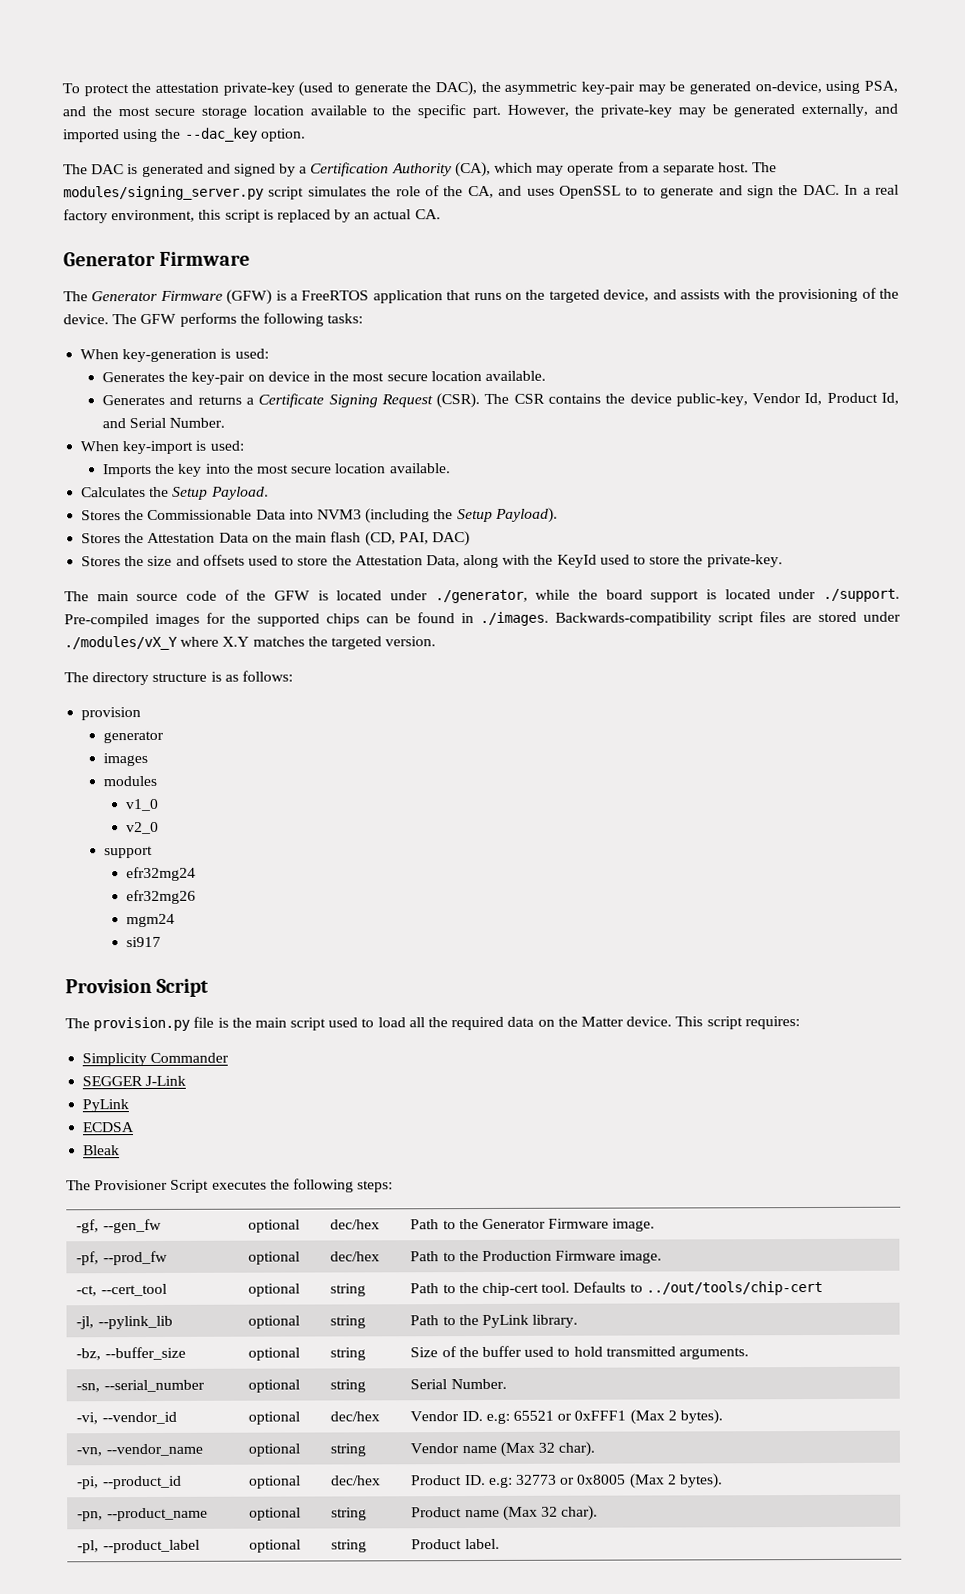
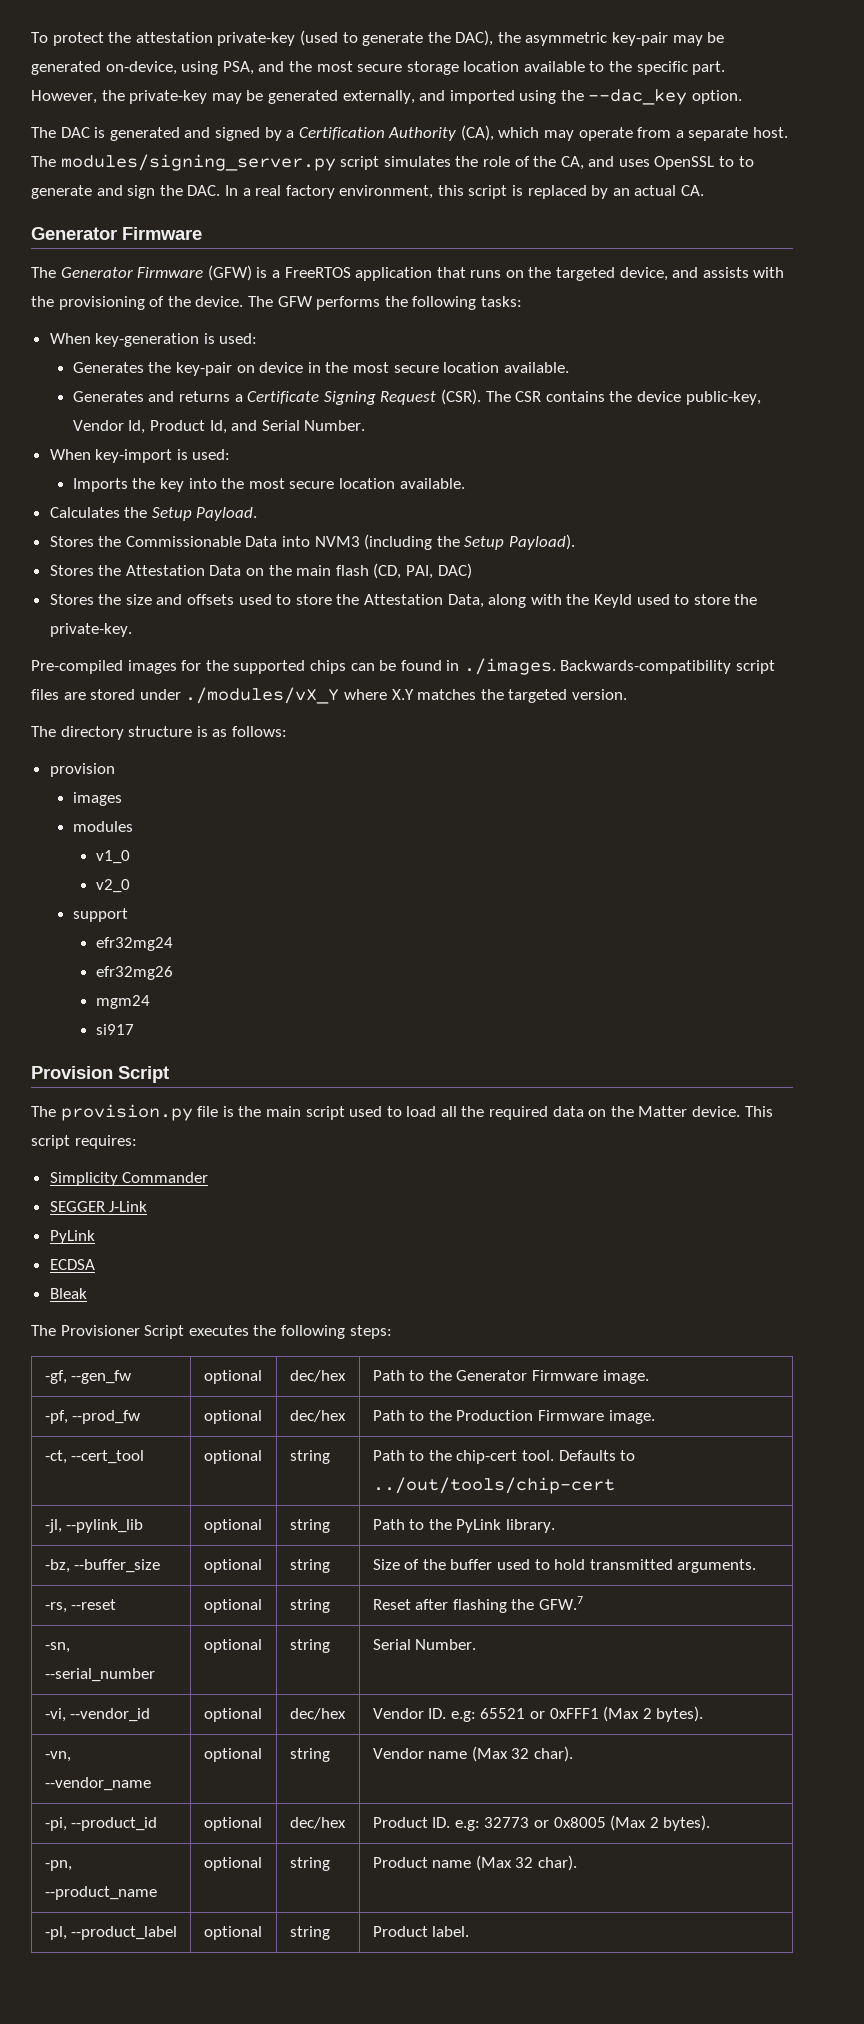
[64,588,900,604] The main source code of the GFW is located under ./generator, while the board support is located under ./support. -> (132, 630) none
[103,730,165,744] // generator -> (115, 770) none
(749, 1353) none -> [44,1599,117,1613] [203,1599,262,1613] [289,1599,330,1613] [372,1596,583,1613] // -rs, --reset | optional | string | Reset after flashing the GFW.7

